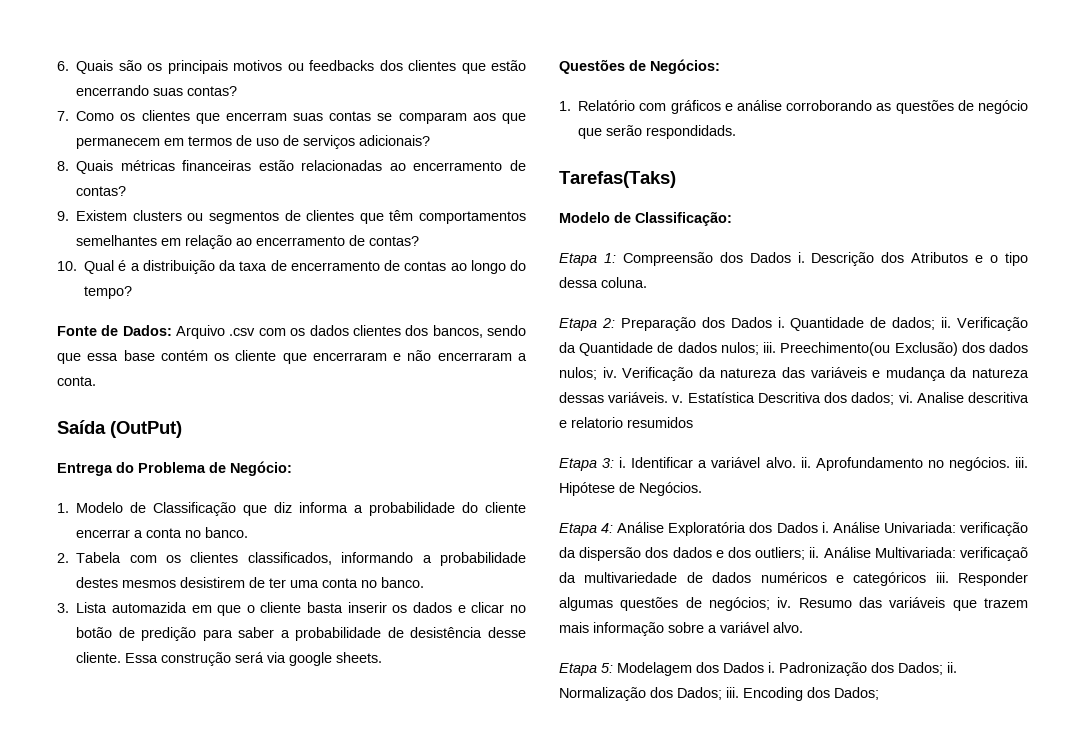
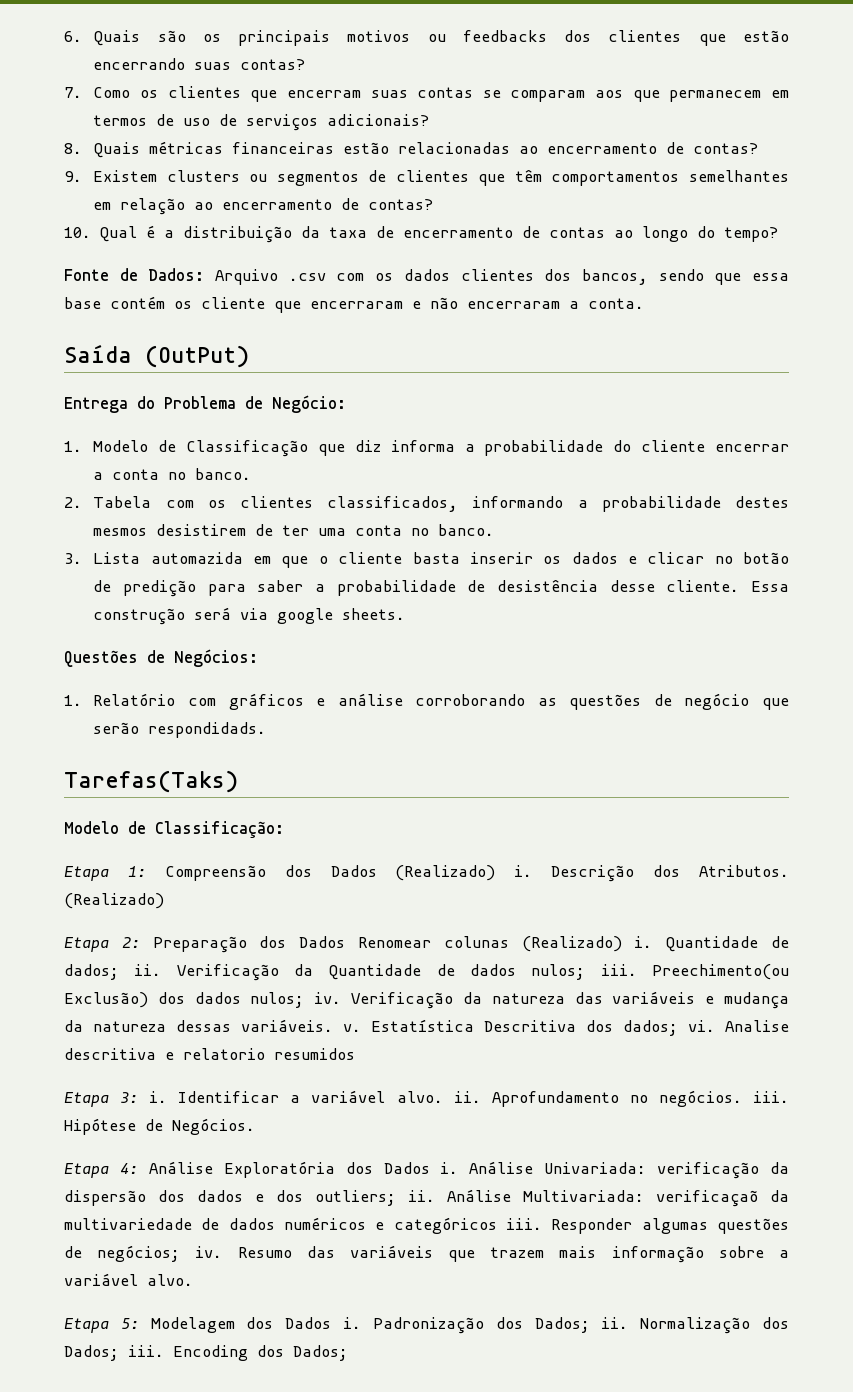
(791, 257) none -> [395,865,496,881] (Realizado)
[911,252,1028,266] [559,277,647,288] Atributos e o tipo dessa coluna. -> [699,865,790,877] [64,893,164,909] Atributos. (Realizado)
(772, 322) none -> [358,936,622,952] Renomear colunas (Realizado)

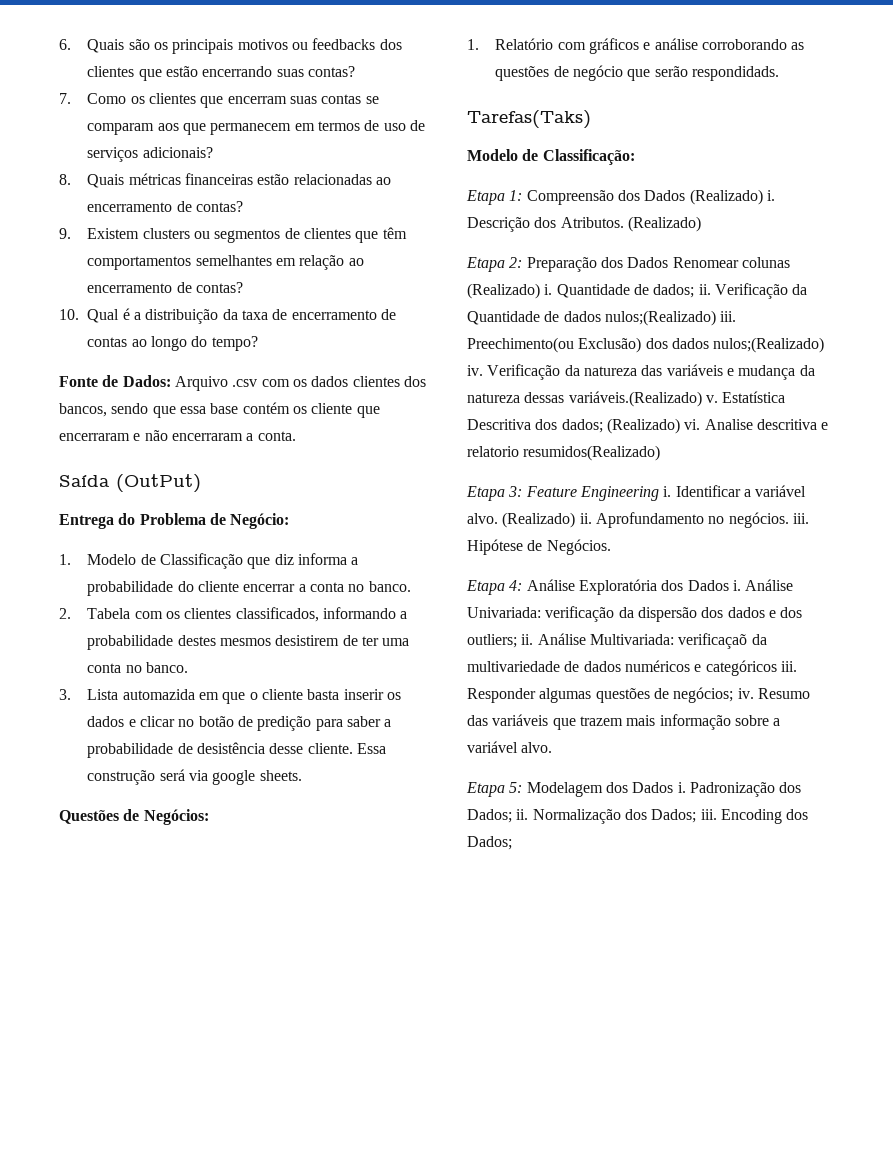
[531,964,586,980] nulos; -> [604,310,716,326] nulos;(Realizado)
[250,992,305,1008] nulos; -> [713,337,825,353] nulos;(Realizado)
[241,1019,333,1032] variáveis. -> [568,391,702,407] variáveis.(Realizado)
(678, 1028) none -> [606,418,680,434] (Realizado)
[274,1048,355,1060] resumidos -> [523,445,661,461] resumidos(Realizado)
(139, 1097) none -> [525,486,659,501] Feature Engineering
(443, 1097) none -> [502,512,576,528] (Realizado)

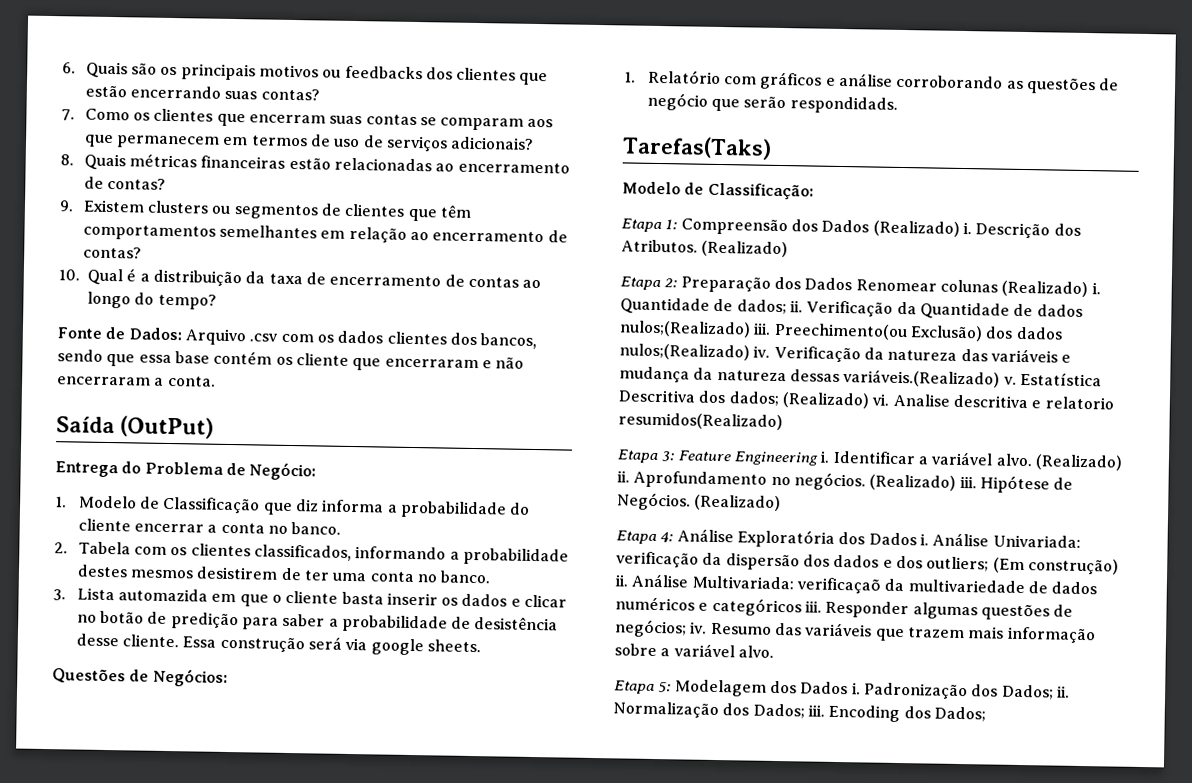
(789, 520) none -> [869,474,957,491] (Realizado)
(611, 547) none -> [694,494,782,512] (Realizado)
(517, 641) none -> [992,557,1119,575] (Em construção)

